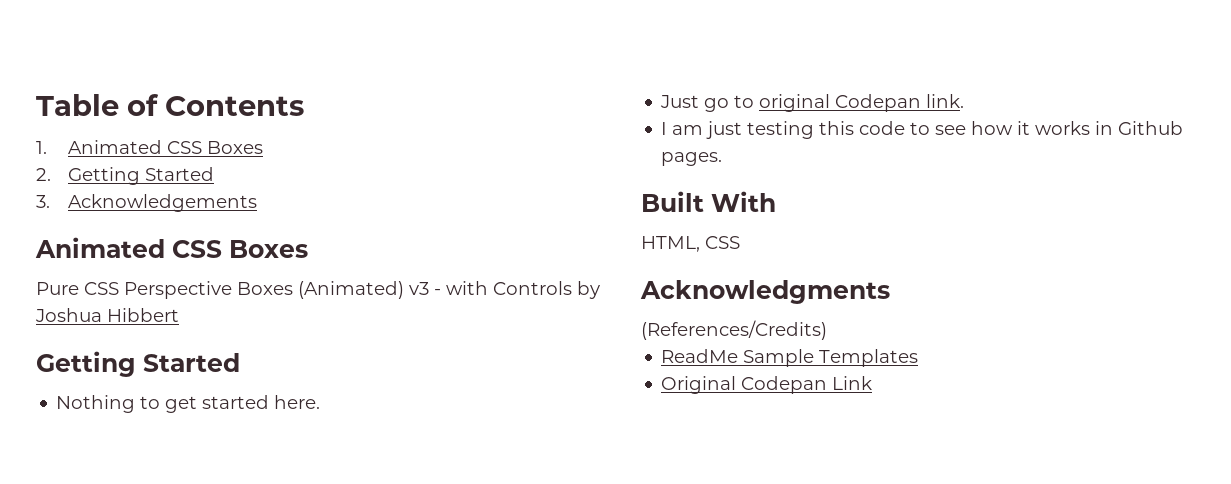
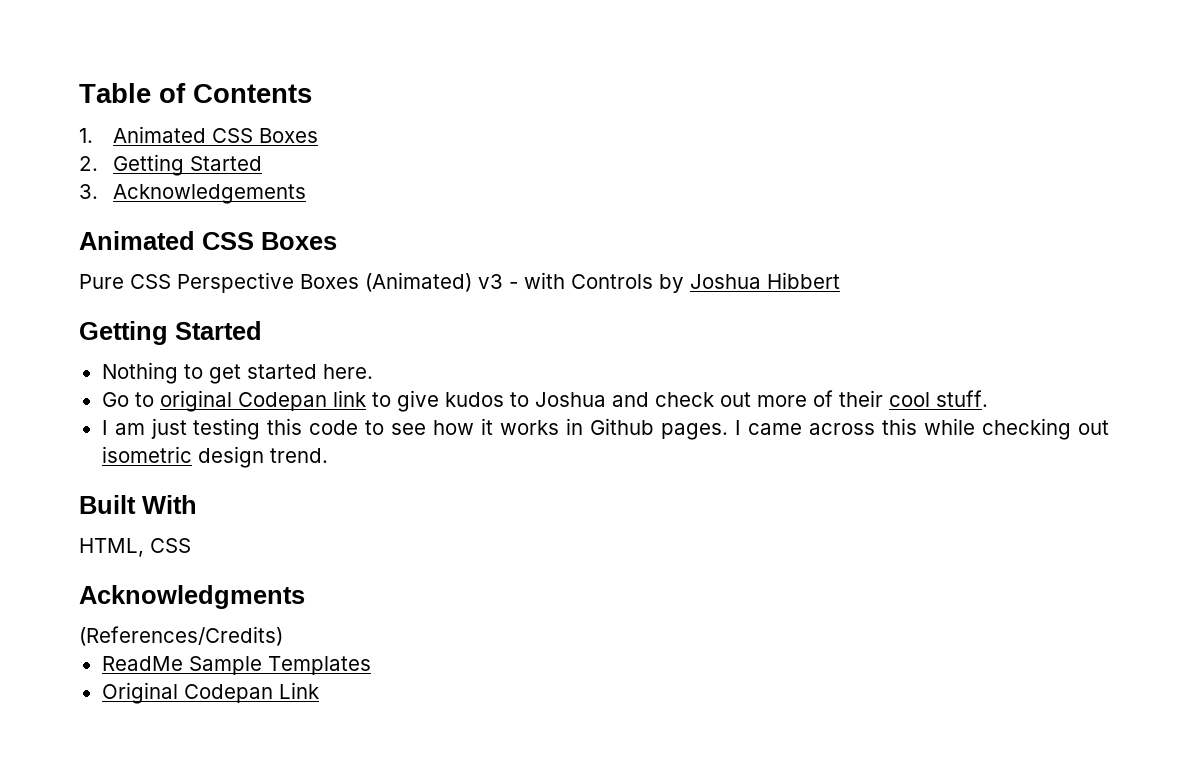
[660,95,730,112] Just go -> [101,392,129,407] Go
[926,94,965,108] link. -> [332,390,988,412] link to give kudos to Joshua and check out more of their cool stuff.
(723, 159) none -> [735,418,1109,440] [101,446,328,468] I came across this while checking out isometric design trend.

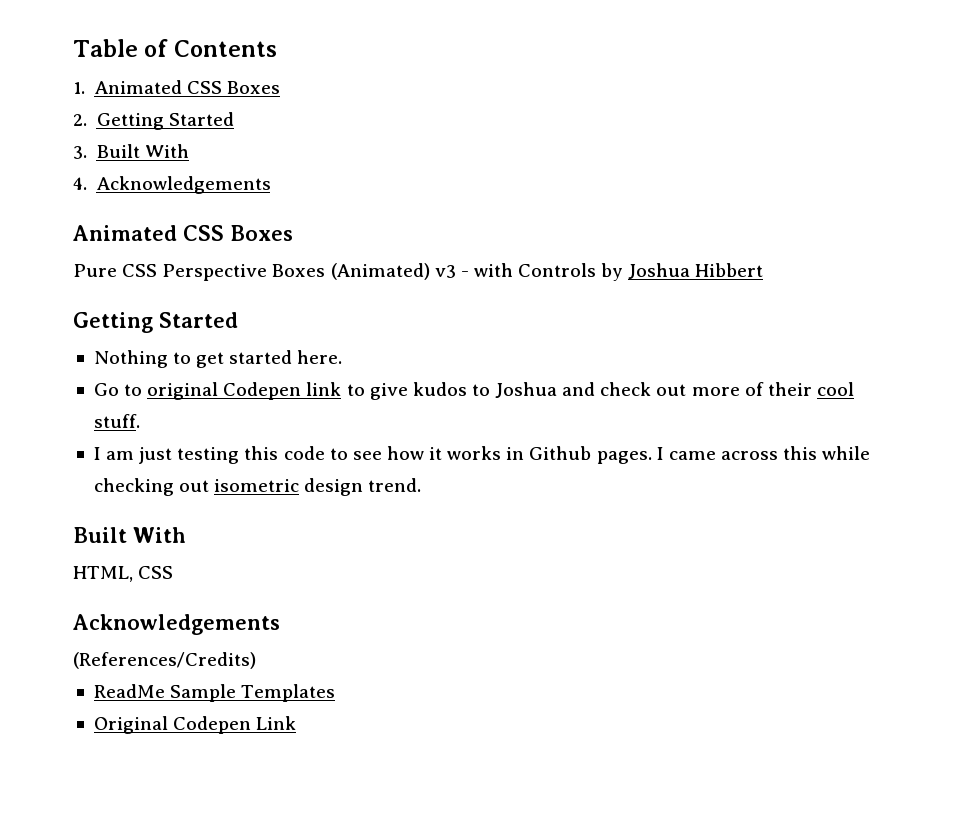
(98, 191) none -> [96,144,189,158] [73,177,87,190] Built With // 4.
[237,392,327,411] Codepan -> [223,382,302,400] Codepen
[79,585,305,609] Acknowledgments -> [73,614,280,635] Acknowledgements
[183,684,273,703] Codepan -> [173,716,252,734] Codepen

